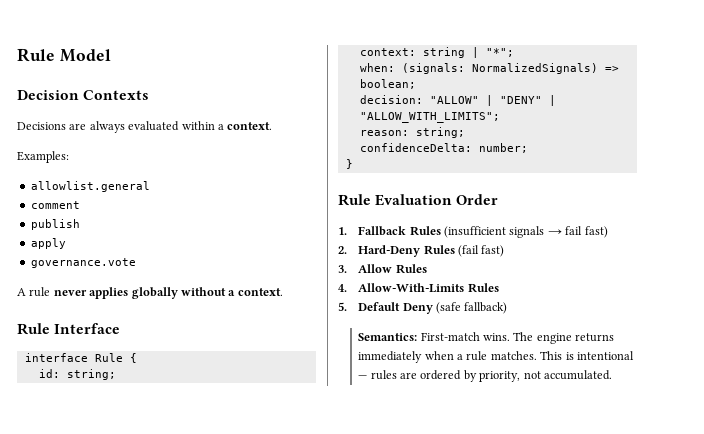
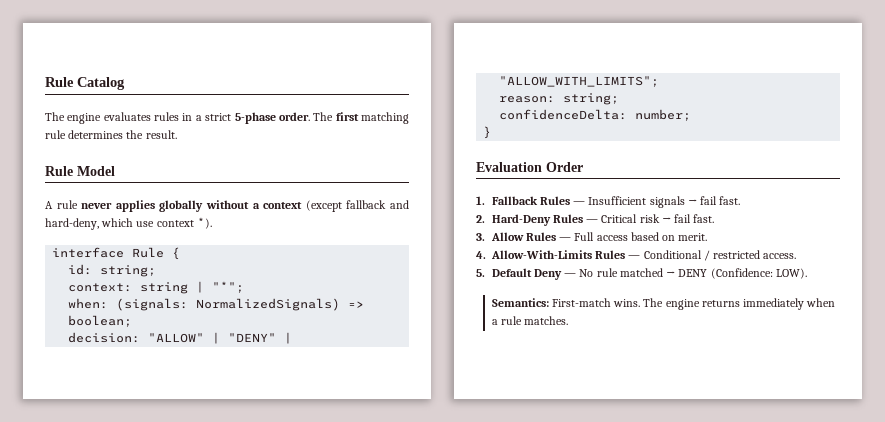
[17,48,111,62] [17,90,150,100] [17,121,273,133] [17,151,69,163] [30,181,150,192] [30,201,80,209] [30,219,80,230] [30,238,66,249] [30,258,136,268] Rule Model // Decision Contexts // Decisions are always evaluated within a context. // Examples: // allowlist.general // comment // publish // apply // governance.vote -> [45,77,125,90] [45,112,410,124] [45,130,177,139] [45,166,115,176] Rule Catalog // The engine evaluates rules in a strict 5-phase order. The first matching rule determines the result. // Rule Model
[237,288,283,296] [17,323,121,335] context. // Rule Interface -> [263,200,409,212] [45,217,212,230] context (except fallback and hard-deny, which use context *).
[338,194,371,206] Rule -> (492, 132) none
[444,226,507,238] (insufficient -> [573,196,647,205] — Insufficient
[584,226,608,238] fast) -> [719,196,741,205] fast.
[458,245,505,257] [338,264,427,274] [338,283,499,293] [338,302,508,314] (fail fast) // 3. Allow Rules // 4. Allow-With-Limits Rules // 5. Default Deny (safe fallback) -> [586,214,715,223] [476,232,708,241] [476,250,797,261] [476,268,807,280] — Critical risk → fail fast. // 3. Allow Rules — Full access based on merit. // 4. Allow-With-Limits Rules — Conditional / restricted access. // 5. Default Deny — No rule matched → DENY (Confidence: LOW).
[540,351,634,360] [358,370,612,382] This is intentional — rules are ordered by priority, not accumulated. -> (569, 320) none

